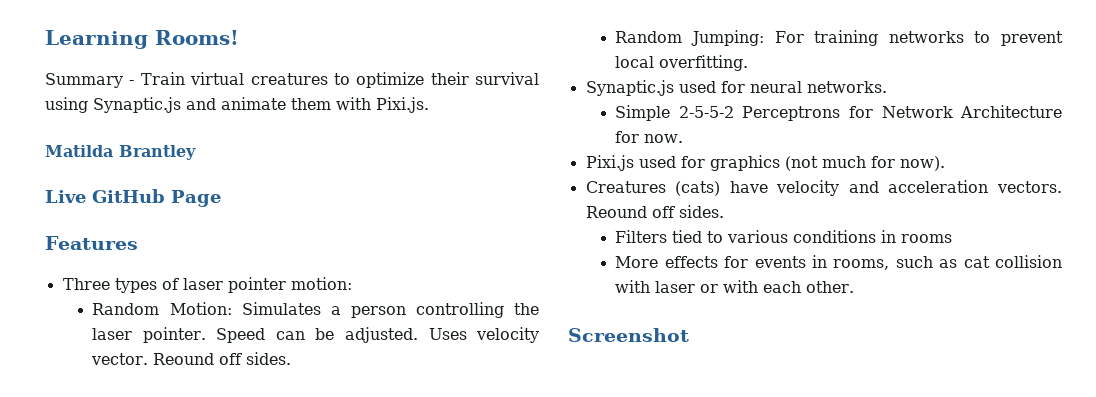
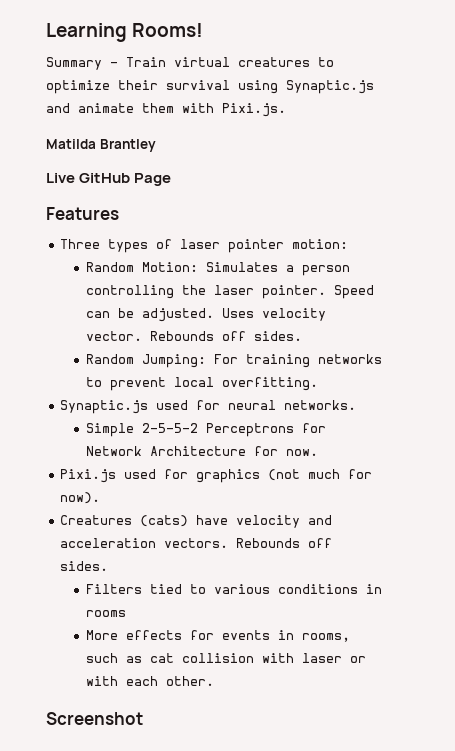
[153,353,215,365] Reound -> [149,331,214,341] Rebounds
[585,206,647,218] Reound -> [236,538,301,548] Rebounds

